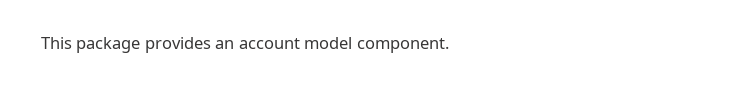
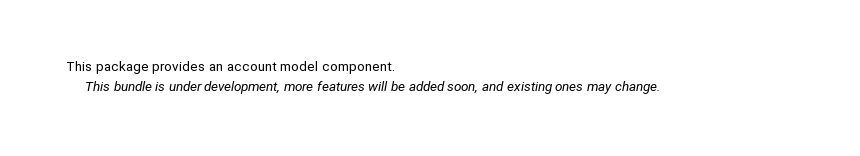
(449, 45) none -> [84,81,660,94] // This bundle is under development, more features will be added soon, and existing ones may change.

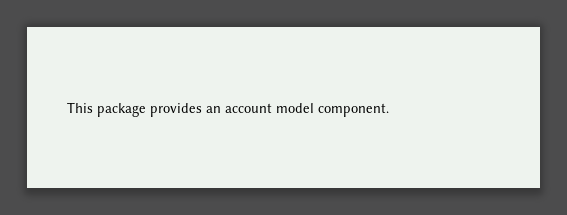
[84,81,660,94] // This bundle is under development, more features will be added soon, and existing ones may change. -> (389, 110) none

